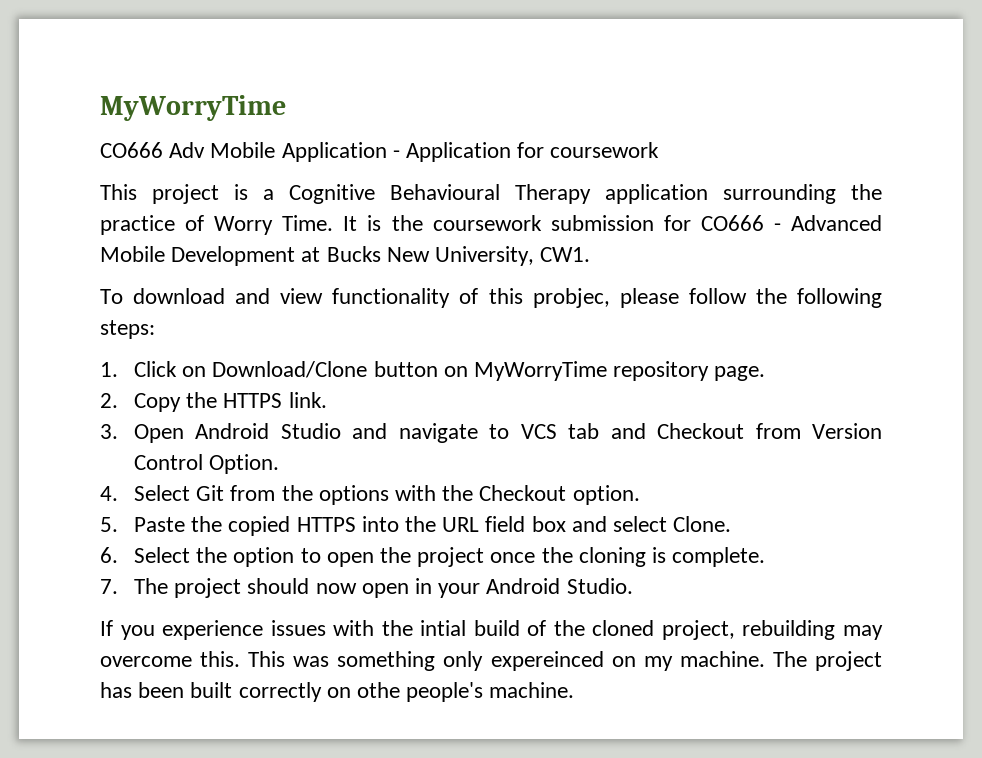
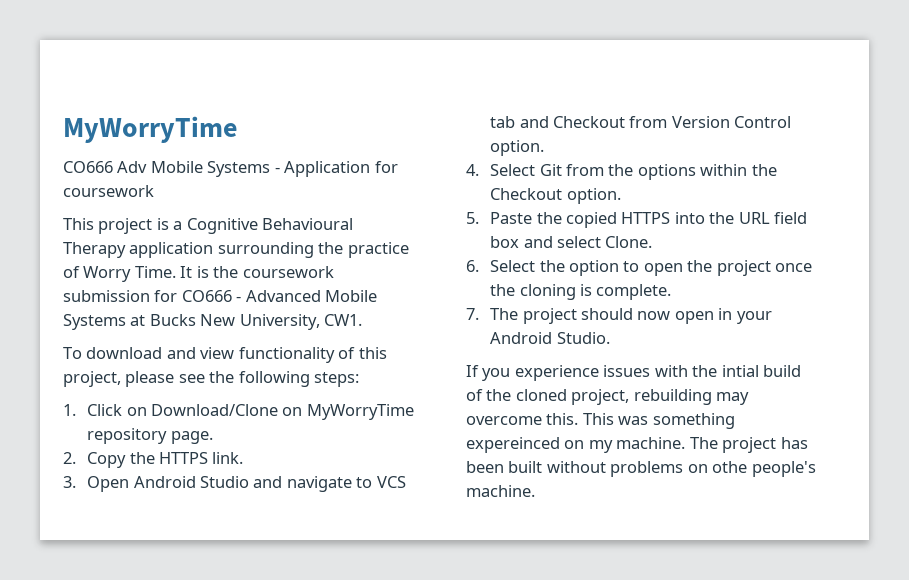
[281,142,387,162] Application -> [207,161,271,177] Systems
[171,246,296,266] Development -> [63,314,126,330] Systems
[532,288,747,308] probjec, please follow -> [63,371,205,387] project, please see
[373,361,438,377] button -> (278, 410) none
[209,454,280,474] Option. -> [490,140,545,156] option.
[394,485,436,501] with -> [700,164,748,176] within
[443,651,484,671] only -> (735, 421) none
[238,682,322,702] correctly -> [546,461,684,477] without problems

